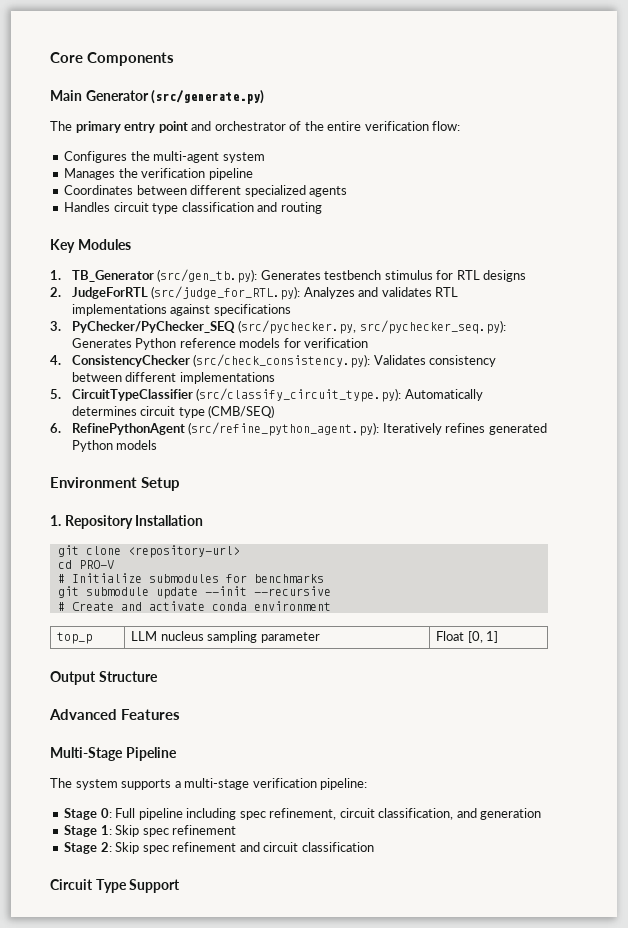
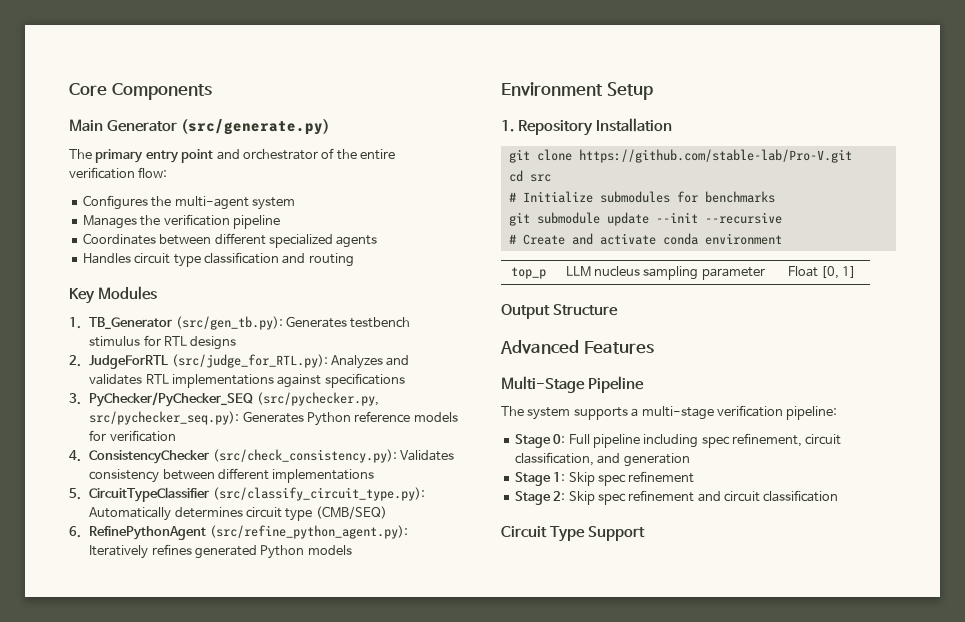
[127,545,240,558] <repository-url> -> [578,149,852,163] https://github.com/stable-lab/Pro-V.git
[78,560,114,569] PRO-V -> [529,174,551,182] src

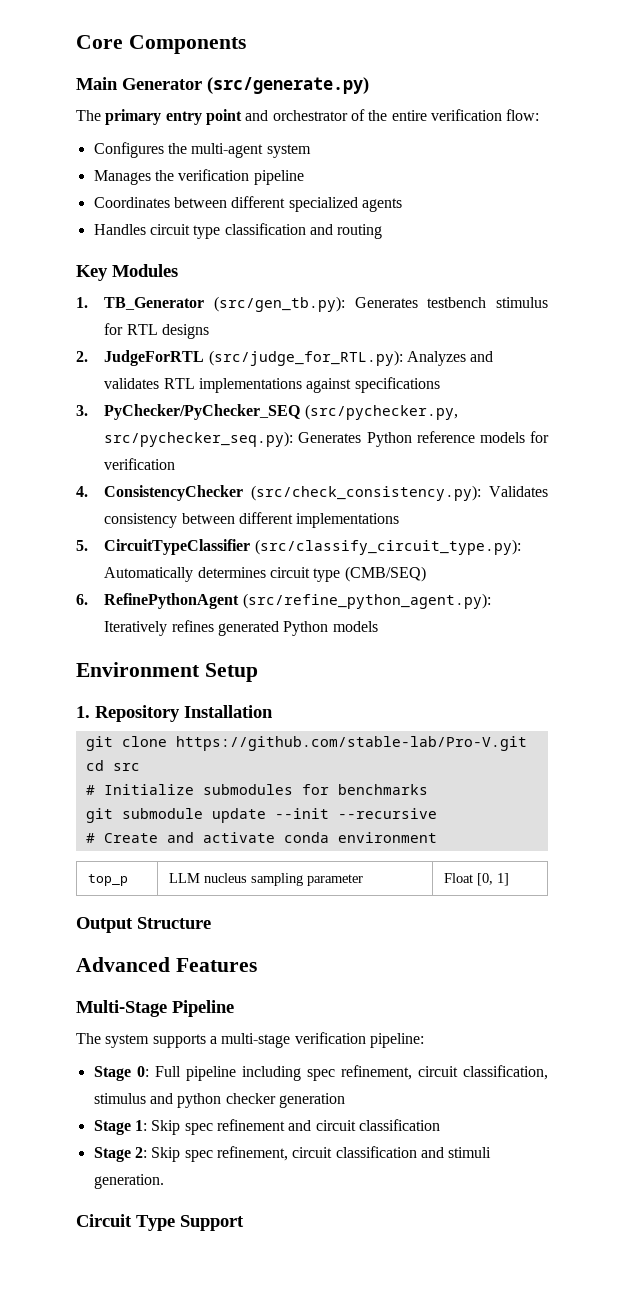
[597,453,621,464] and -> [93,1093,276,1108] stimulus and python checker
(695, 477) none -> [288,1119,440,1131] and circuit classification
[628,490,839,502] refinement and circuit classification -> [216,1146,492,1161] [93,1174,164,1189] refinement, circuit classification and stimuli generation.

